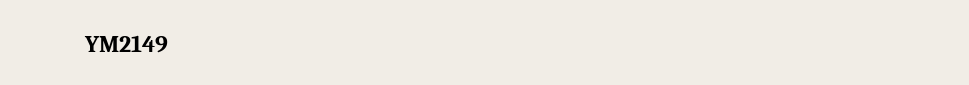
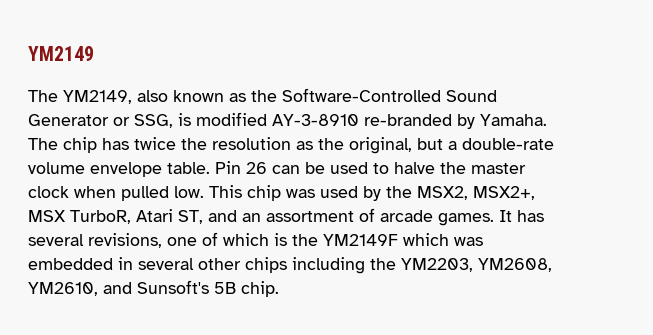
(168, 44) none -> [28,88,497,104] [28,112,547,129] [28,137,554,154] [28,161,526,177] [28,185,535,201] [28,208,544,226] [28,232,483,248] [28,257,552,274] [28,280,279,297] // The YM2149, also known as the Software-Controlled Sound Generator or SSG, is modified AY-3-8910 re-branded by Yamaha. The chip has twice the resolution as the original, but a double-rate volume envelope table. Pin 26 can be used to halve the master clock when pulled low. This chip was used by the MSX2, MSX2+, MSX TurboR, Atari ST, and an assortment of arcade games. It has several revisions, one of which is the YM2149F which was embedded in several other chips including the YM2203, YM2608, YM2610, and Sunsoft's 5B chip.

